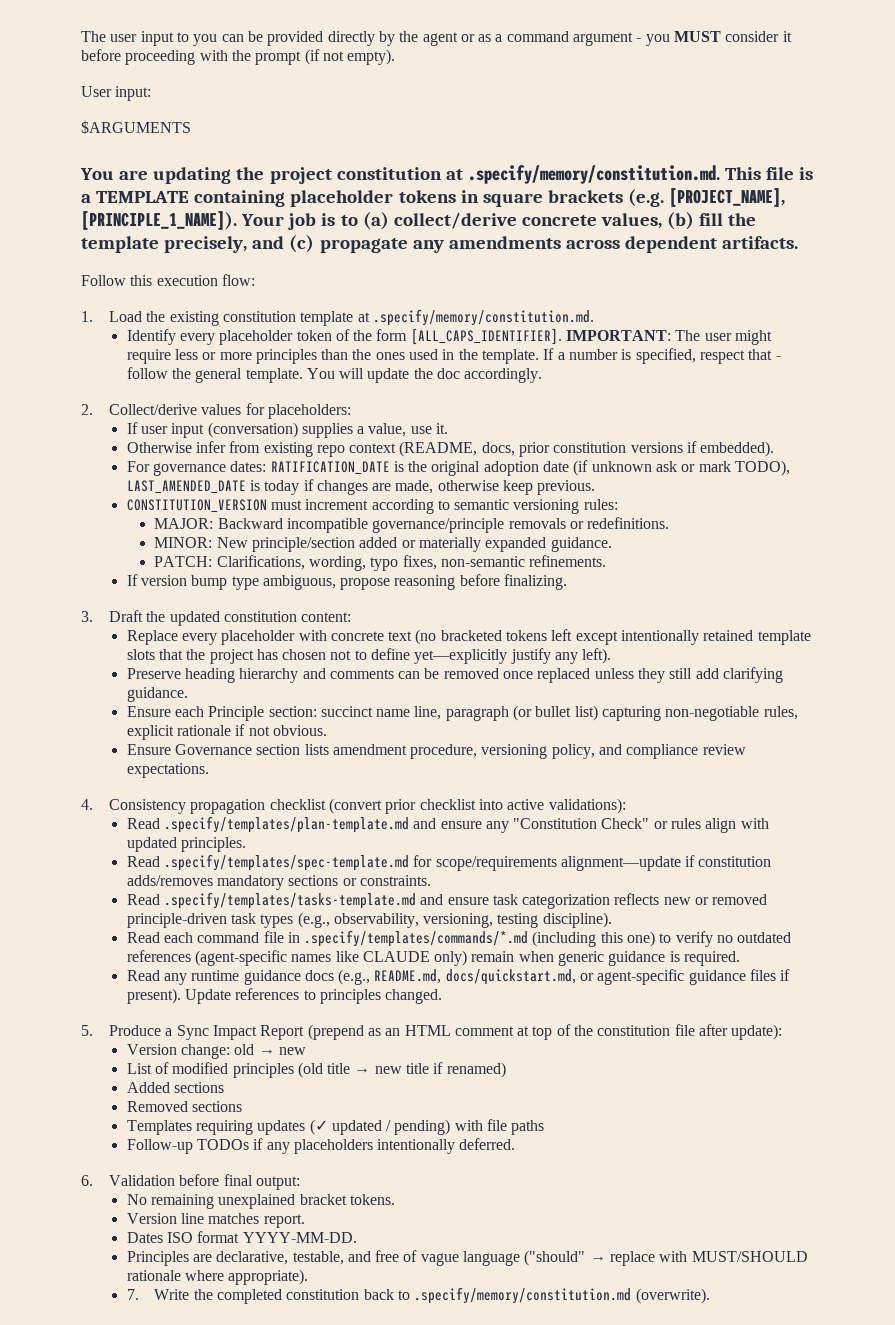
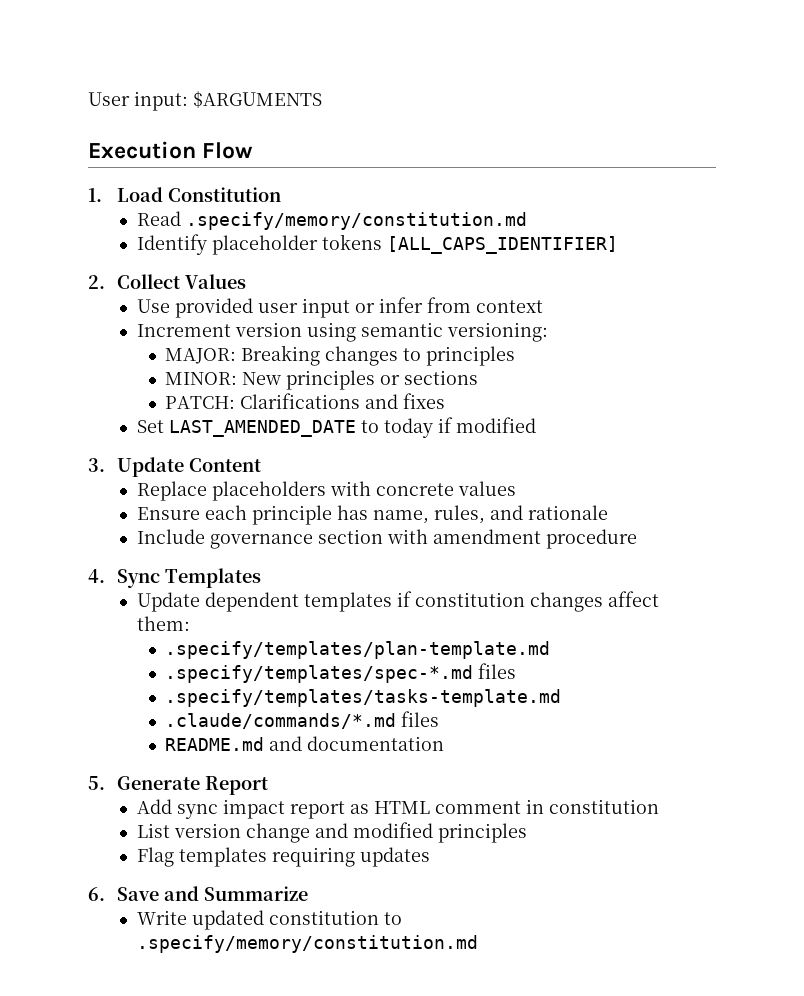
[81,31,792,46] [81,49,396,65] The user input to you can be provided directly by the agent or as a command argument - you MUST consider it before proceeding with the prompt (if not empty). // -> (88, 99) none
(152, 93) // -> (188, 101) none
[80,165,814,184] [81,188,786,207] [81,211,757,230] [81,235,799,253] [81,274,255,286] [81,309,594,326] [126,328,773,345] [126,348,781,364] [126,367,543,383] [81,403,351,419] [126,422,449,438] [126,441,775,457] [126,460,791,476] [126,479,596,495] [126,499,618,514] [154,517,670,533] [154,537,612,552] [154,555,607,571] [126,574,568,590] [81,610,352,626] [126,629,811,645] [126,648,612,664] [126,667,784,683] [126,687,188,702] [126,705,798,721] [126,724,327,740] [126,744,746,759] [126,763,209,778] [81,798,626,814] [126,816,769,833] [126,837,246,852] [126,854,772,871] [126,875,431,890] [126,892,768,909] [126,912,612,928] [126,930,792,947] [126,950,741,966] [126,969,791,985] [126,988,443,1004] [81,1024,783,1040] [126,1044,306,1059] [126,1062,506,1078] [126,1082,224,1093] [126,1101,242,1112] [126,1119,545,1135] [126,1138,516,1154] [81,1174,300,1190] [126,1194,395,1209] [126,1213,305,1228] [126,1231,357,1243] [126,1250,808,1266] [126,1269,309,1285] [126,1289,394,1304] You are updating the project constitution at .specify/memory/constitution.md. This file is a TEMPLATE containing placeholder tokens in square brackets (e.g. [PROJECT_NAME], [PRINCIPLE_1_NAME]). Your job is to (a) collect/derive concrete values, (b) fill the template precisely, and (c) propagate any amendments across dependent artifacts. // Follow this execution flow: // 1. Load the existing constitution template at .specify/memory/constitution.md. // Identify every placeholder token of the form [ALL_CAPS_IDENTIFIER]. IMPORTANT: The user might require less or more principles than the ones used in the template. If a number is specified, respect that - follow the general template. You will update the doc accordingly. // 2. Collect/derive values for placeholders: // If user input (conversation) supplies a value, use it. // Otherwise infer from existing repo context (README, docs, prior constitution versions if embedded). // For governance dates: RATIFICATION_DATE is the original adoption date (if unknown ask or mark TODO), LAST_AMENDED_DATE is today if changes are made, otherwise keep previous. // CONSTITUTION_VERSION must increment according to semantic versioning rules: // MAJOR: Backward incompatible governance/principle removals or redefinitions. // MINOR: New principle/section added or materially expanded guidance. // PATCH: Clarifications, wording, typo fixes, non-semantic refinements. // If version bump type ambiguous, propose reasoning before finalizing. // 3. Draft the updated constitution content: // Replace every placeholder with concrete text (no bracketed tokens left except intentionally retained template slots that the project has chosen not to define yet—explicitly justify any left). // Preserve heading hierarchy and comments can be removed once replaced unless they still add clarifying guidance. // Ensure each Principle section: succinct name line, paragraph (or bullet list) capturing non‑negotiable rules, explicit rationale if not obvious. // Ensure Governance section lists amendment procedure, versioning policy, and compliance review expectations. // 4. Consistency propagation checklist (convert prior checklist into active validations): // Read .specify/templates/plan-template.md and ensure any "Constitution Check" or rules align with updated principles. // Read .specify/templates/spec-template.md for scope/requirements alignment—update if constitution adds/removes mandatory sections or constraints. // Read .specify/templates/tasks-template.md and ensure task categorization reflects new or removed principle-driven task types (e.g., observability, versioning, testing discipline). // Read each command file in .specify/templates/commands/*.md (including this one) to verify no outdated references (agent-specific names like CLAUDE only) remain when generic guidance is required. // Read any runtime guidance docs (e.g., README.md, docs/quickstart.md, or agent-specific guidance files if present). Update references to principles changed. // 5. Produce a Sync Impact Report (prepend as an HTML comment at top of the constitution file after update): // Version change: old → new // List of modified principles (old title → new title if renamed) // Added sections // Removed sections // Templates requiring updates (✓ updated / pending) with file paths // Follow-up TODOs if any placeholders intentionally deferred. // 6. Validation before final output: // No remaining unexplained bracket tokens. // Version line matches report. // Dates ISO format YYYY-MM-DD. // Principles are declarative, testable, and free of vague language ("should" → replace with MUST/SHOULD rationale where appropriate). // 7. Write the completed constitution back -> [88,141,254,159] [88,187,281,202] [136,211,527,230] [136,234,618,255] [88,274,246,289] [136,297,543,318] [136,322,548,342] [165,345,516,366] [165,370,479,390] [165,393,446,409] [136,417,536,438] [88,457,261,477] [136,481,516,501] [136,505,608,525] [136,529,637,549] [88,568,261,588] [136,591,659,612] [136,616,190,631] [165,641,551,659] [165,663,517,683] [165,689,562,707] [165,711,440,729] [165,736,445,751] [88,776,268,795] [136,799,659,819] [136,822,527,843] [136,847,430,867] [88,886,308,901] [136,910,379,930] Execution Flow // 1. Load Constitution // Read .specify/memory/constitution.md // Identify placeholder tokens [ALL_CAPS_IDENTIFIER] // 2. Collect Values // Use provided user input or infer from context // Increment version using semantic versioning: // MAJOR: Breaking changes to principles // MINOR: New principles or sections // PATCH: Clarifications and fixes // Set LAST_AMENDED_DATE to today if modified // 3. Update Content // Replace placeholders with concrete values // Ensure each principle has name, rules, and rationale // Include governance section with amendment procedure // 4. Sync Templates // Update dependent templates if constitution changes affect them: // .specify/templates/plan-template.md // .specify/templates/spec-*.md files // .specify/templates/tasks-template.md // .claude/commands/*.md files // README.md and documentation // 5. Generate Report // Add sync impact report as HTML comment in constitution // List version change and modified principles // Flag templates requiring updates // 6. Save and Summarize // Write updated constitution
[635,1288,710,1304] (overwrite). -> (478, 944) none

